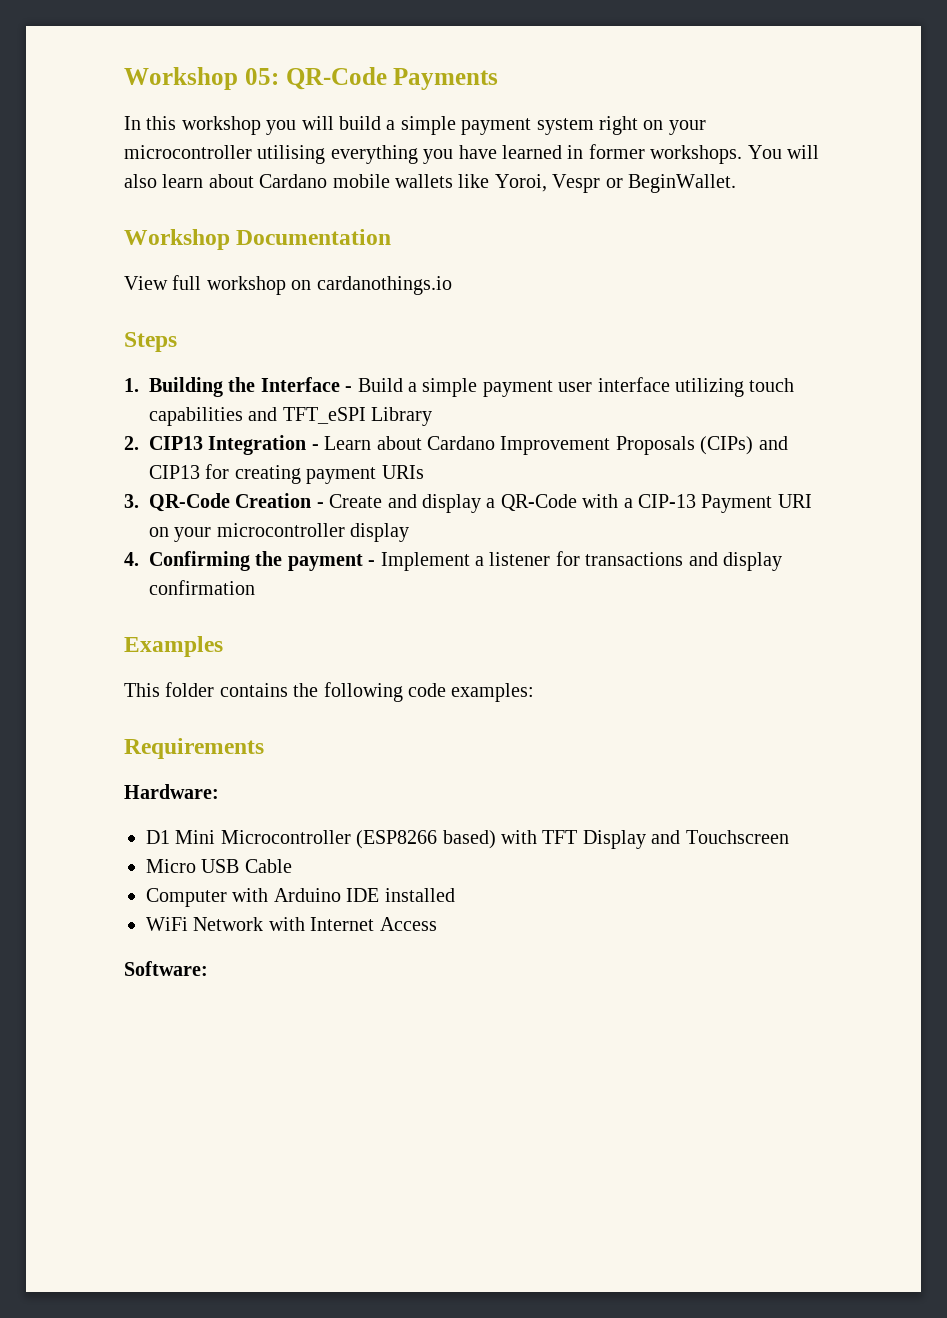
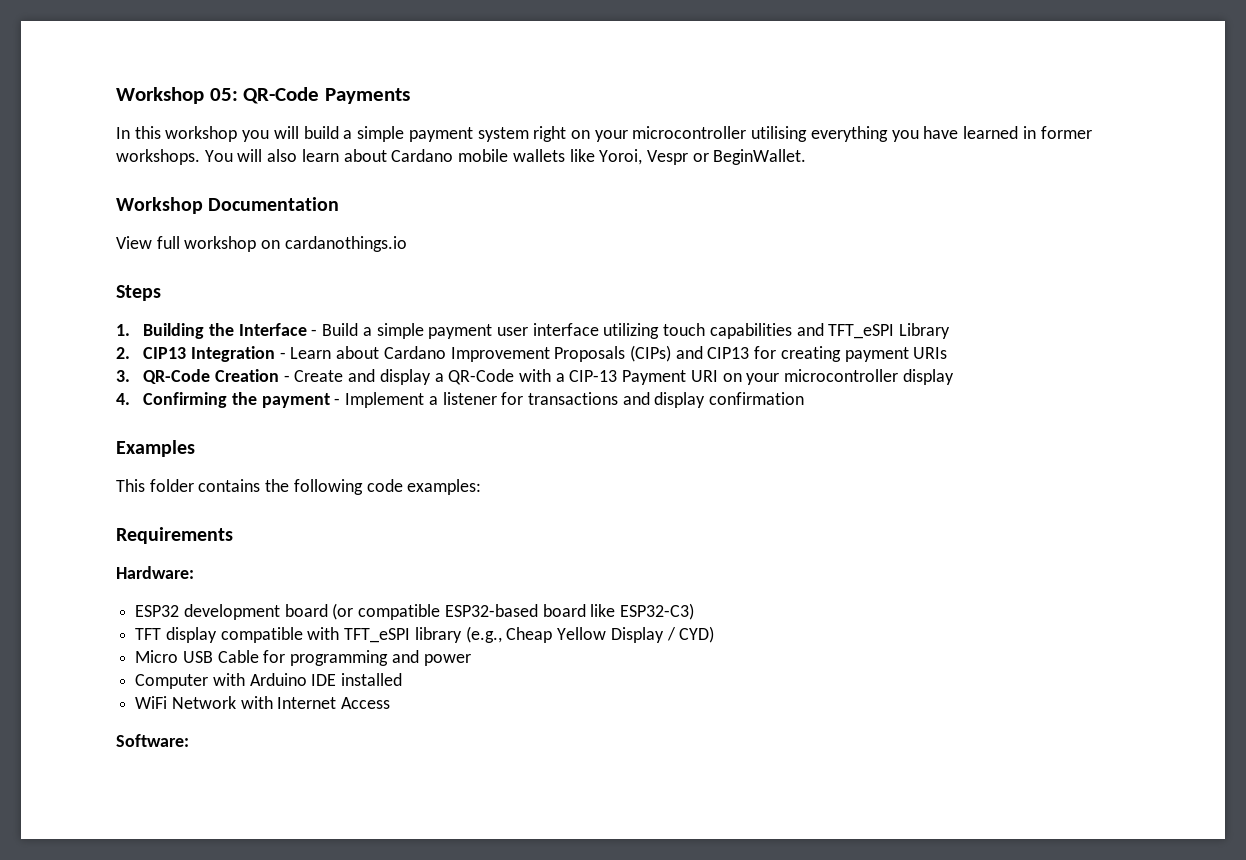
[146,830,789,849] D1 Mini Microcontroller (ESP8266 based) with TFT Display and Touchscreen -> [135,603,695,620] [135,626,715,643] ESP32 development board (or compatible ESP32-based board like ESP32-C3) // TFT display compatible with TFT_eSPI library (e.g., Cheap Yellow Display / CYD)
(292, 866) none -> [263,650,471,666] for programming and power

